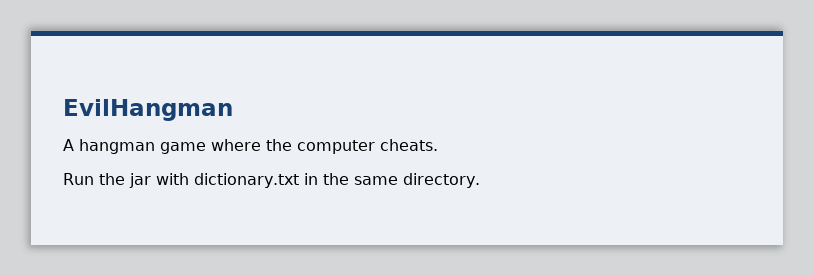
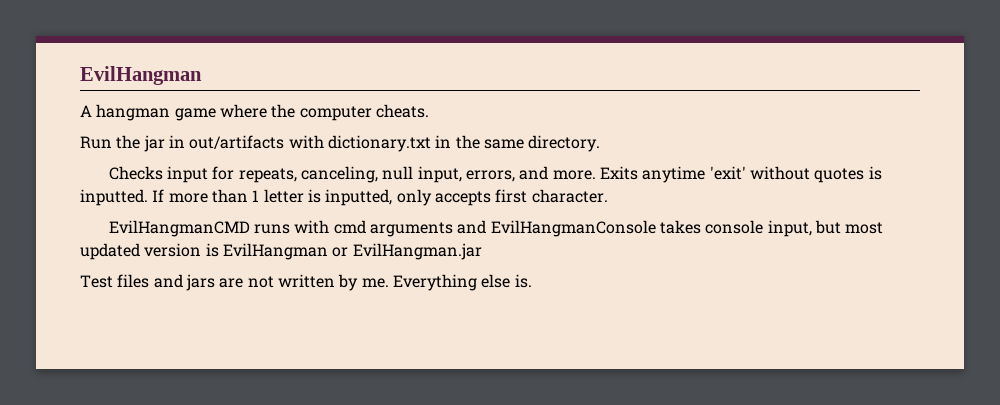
(151, 180) none -> [168,135,285,149] in out/artifacts
(480, 180) none -> [108,166,882,183] [80,189,608,206] [108,220,884,237] [80,243,482,260] [80,274,532,291] // Checks input for repeats, canceling, null input, errors, and more. Exits anytime 'exit' without quotes is inputted. If more than 1 letter is inputted, only accepts first character. // EvilHangmanCMD runs with cmd arguments and EvilHangmanConsole takes console input, but most updated version is EvilHangman or EvilHangman.jar // Test files and jars are not written by me. Everything else is.

